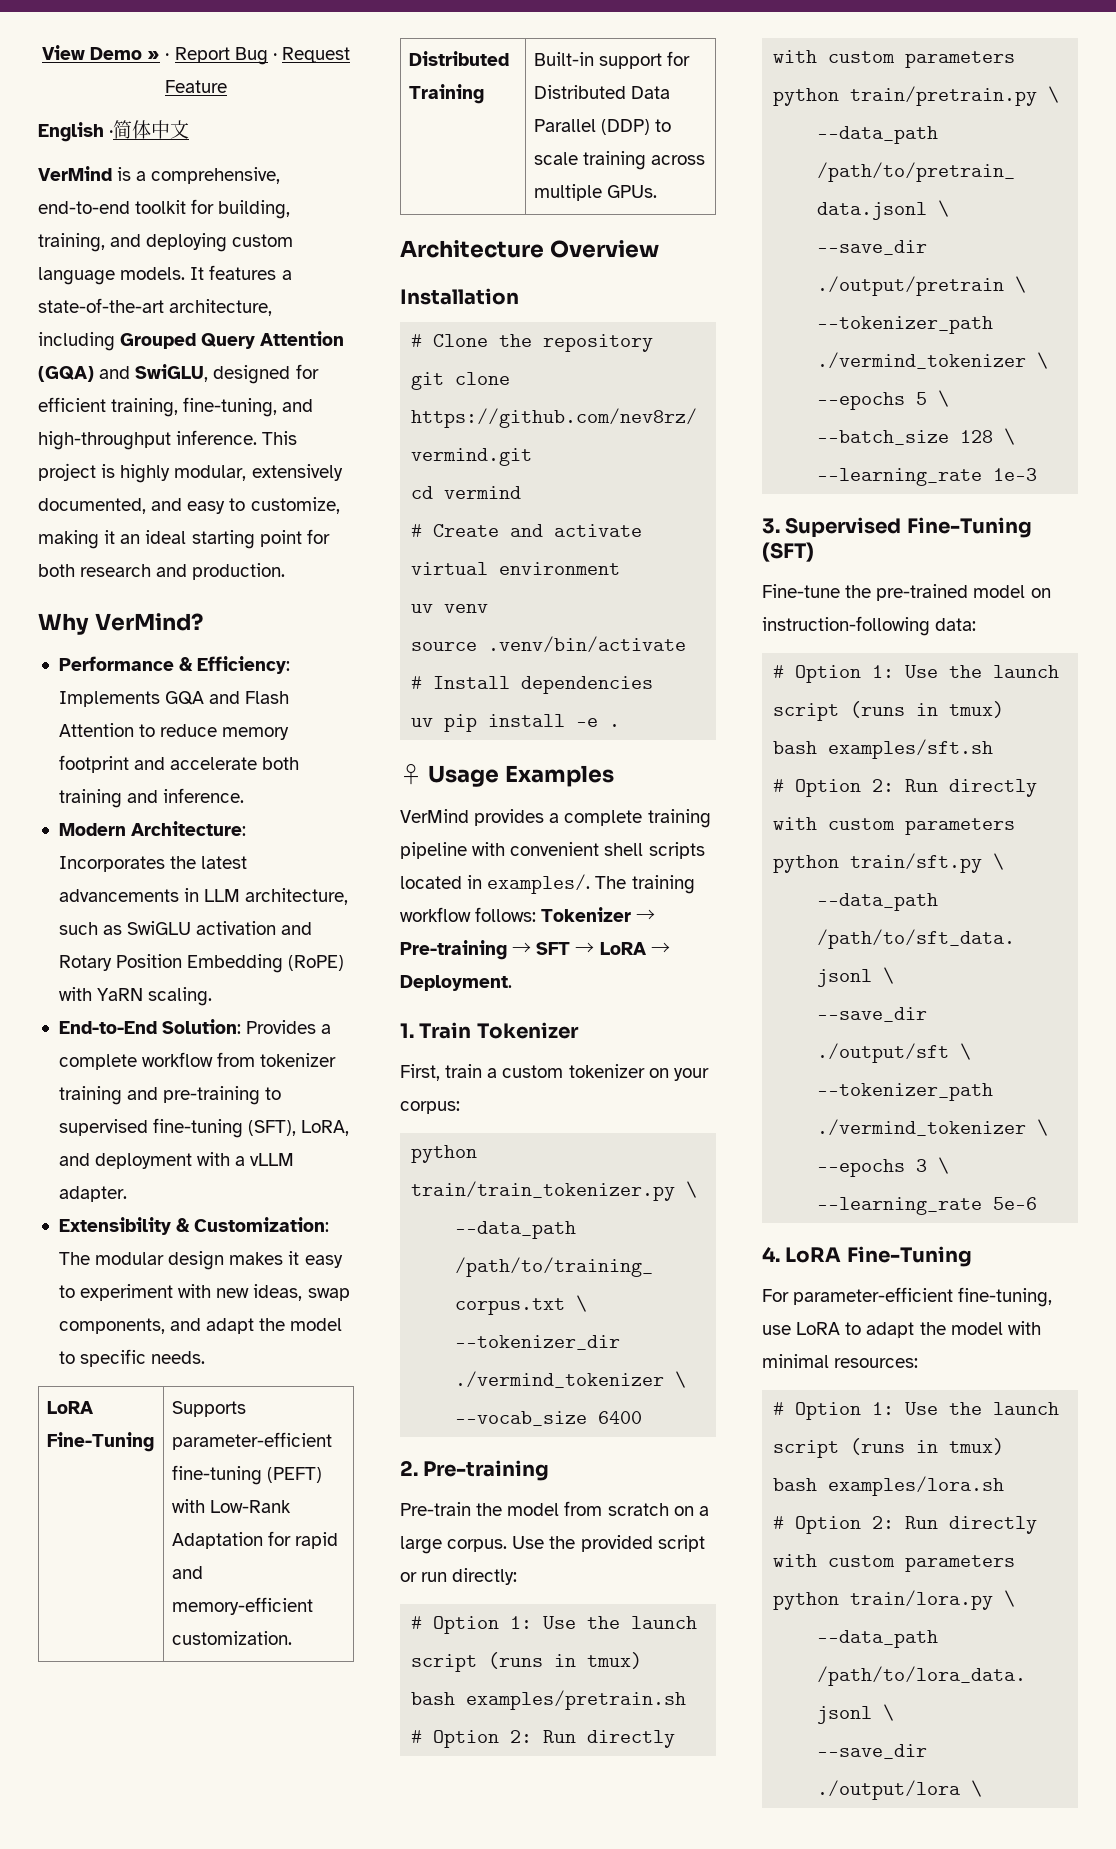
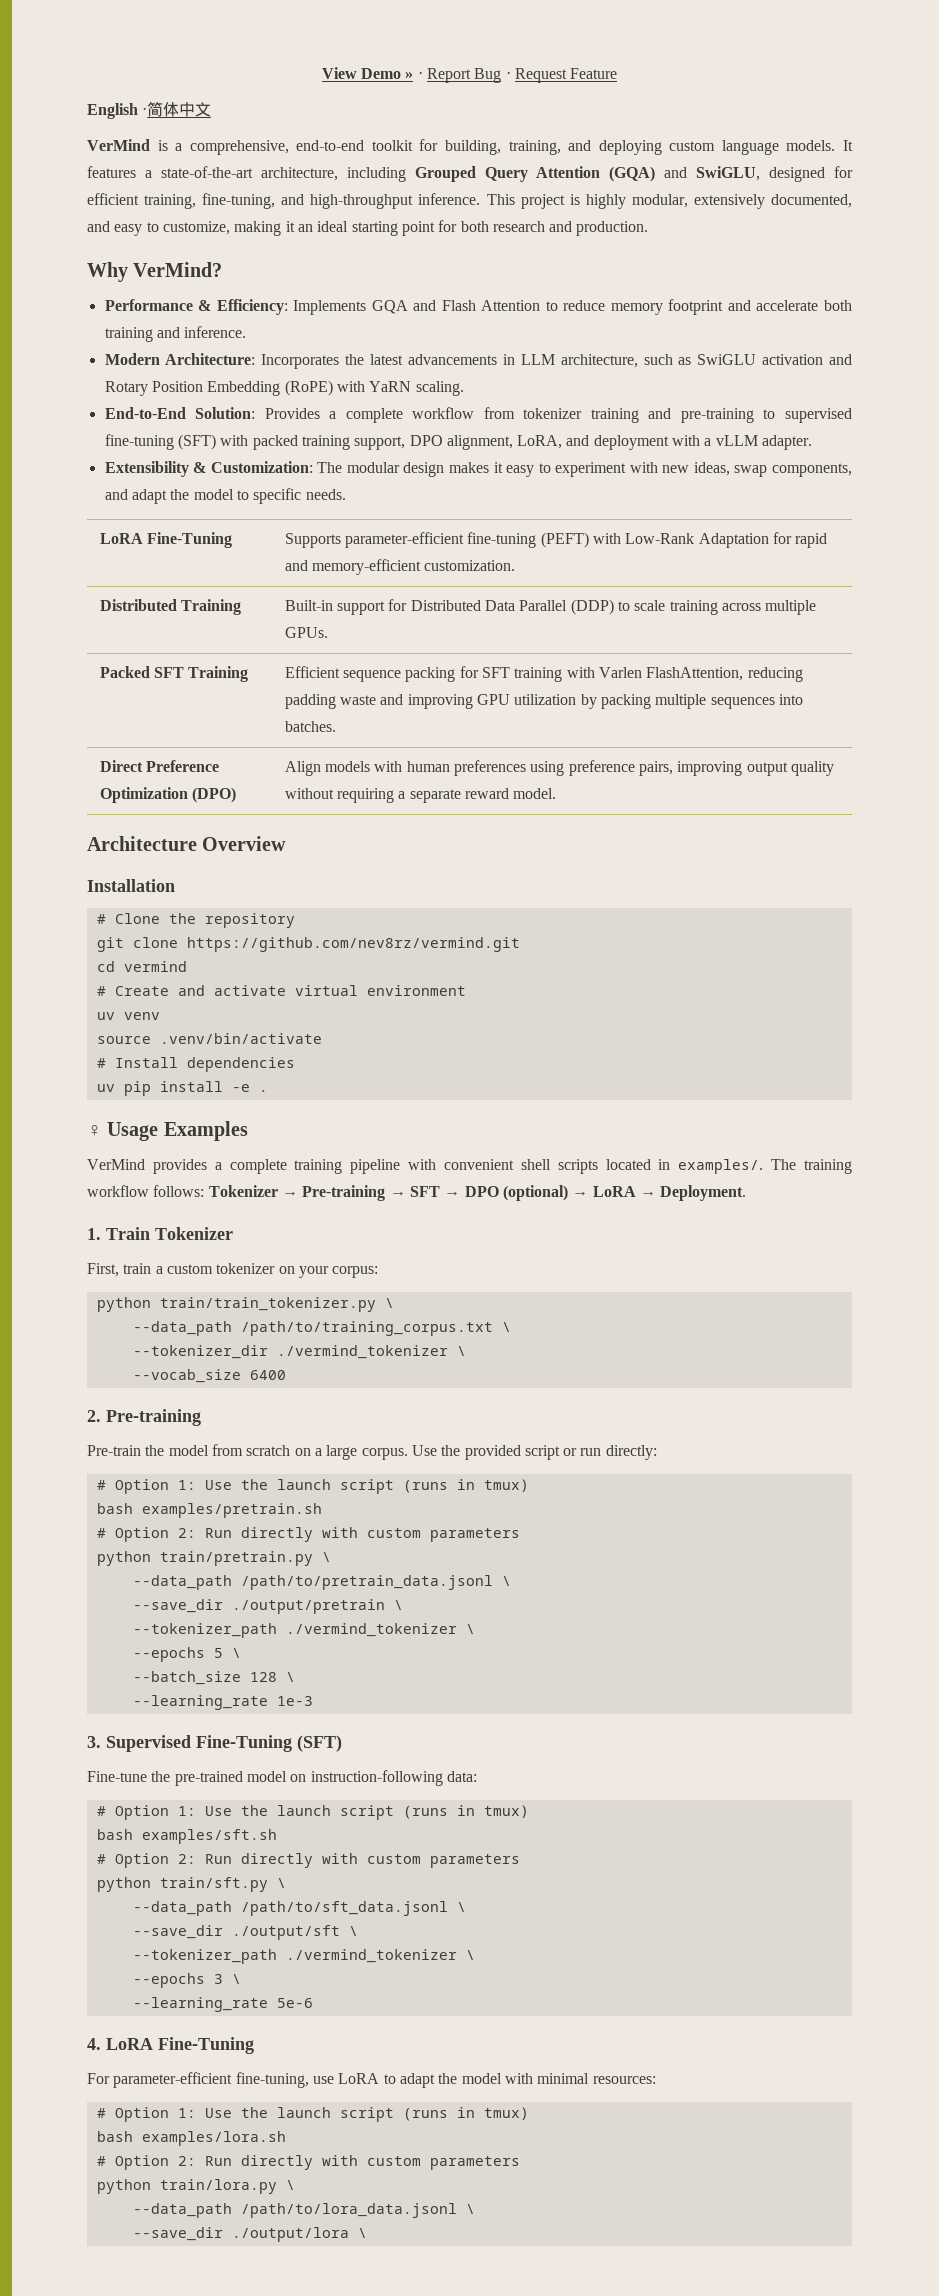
[248,1120,297,1136] (SFT), -> [177,434,513,450] (SFT) with packed training support, DPO alignment,
(657, 191) none -> [99,666,249,682] [284,666,803,682] [284,694,803,709] [284,721,336,732] [99,760,219,772] [99,787,236,803] [284,760,834,776] [284,788,557,803] // Packed SFT Training | Efficient sequence packing for SFT training with Varlen FlashAttention, reducing padding waste and improving GPU utilization by packing multiple sequences into batches. // Direct Preference Optimization (DPO) | Align models with human preferences using preference pairs, improving output quality without requiring a separate reward model.
(595, 948) none -> [464,1185,589,1201] DPO (optional) →

